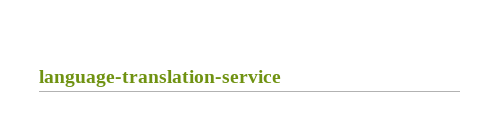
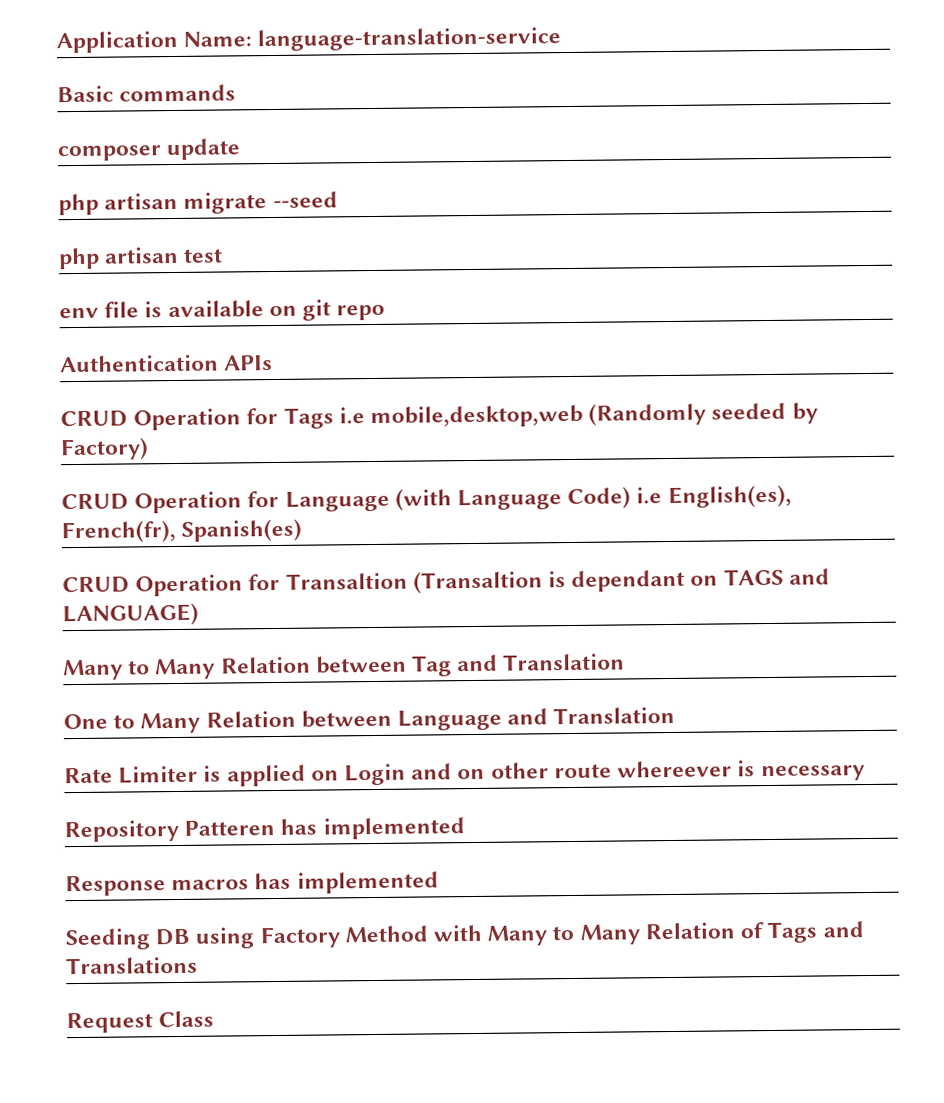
(39, 78) none -> [56,30,253,54] Application Name:
(281, 78) none -> [57,84,237,103] [57,138,242,162] [58,191,338,216] [58,246,224,270] [59,299,386,321] [60,354,274,373] [60,402,818,431] [60,437,149,461] [61,484,792,514] [61,518,303,544] [62,568,830,597] [62,602,199,627] [63,653,626,681] [63,706,676,734] [64,760,865,787] [64,817,465,843] [65,871,439,897] [65,921,864,951] [66,956,198,975] [66,1010,215,1034] // Basic commands // composer update // php artisan migrate --seed // php artisan test // env file is available on git repo // Authentication APIs // CRUD Operation for Tags i.e mobile,desktop,web (Randomly seeded by Factory) // CRUD Operation for Language (with Language Code) i.e English(es), French(fr), Spanish(es) // CRUD Operation for Transaltion (Transaltion is dependant on TAGS and LANGUAGE) // Many to Many Relation between Tag and Translation // One to Many Relation between Language and Translation // Rate Limiter is applied on Login and on other route whereever is necessary // Repository Patteren has implemented // Response macros has implemented // Seeding DB using Factory Method with Many to Many Relation of Tags and Translations // Request Class

